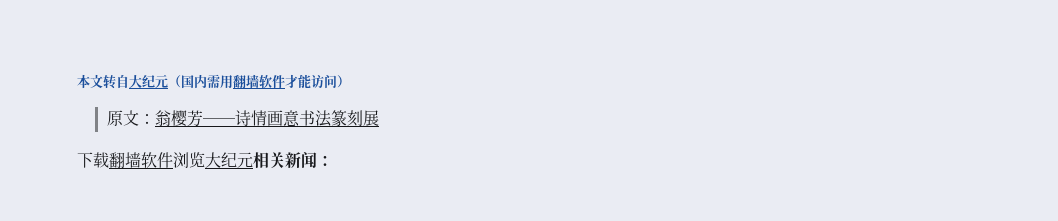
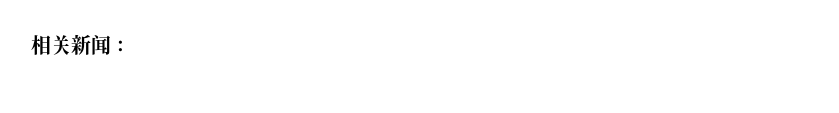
[77,74,350,89] [106,110,379,127] [77,152,253,168] 本文转自大纪元（国内需用翻墙软件才能访问） // 原文：翁樱芳──诗情画意书法篆刻展 // 下载翻墙软件浏览大纪元 -> (31, 45) none

